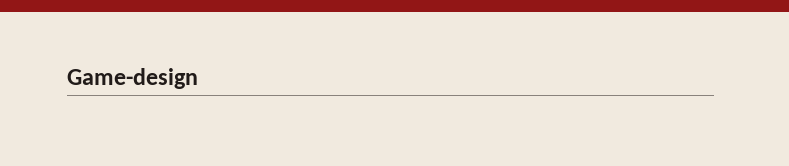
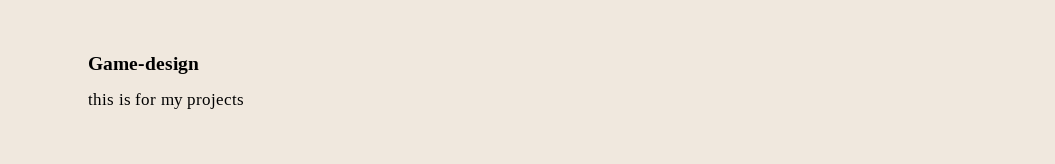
(198, 78) none -> [88,93,245,109] // this is for my projects

